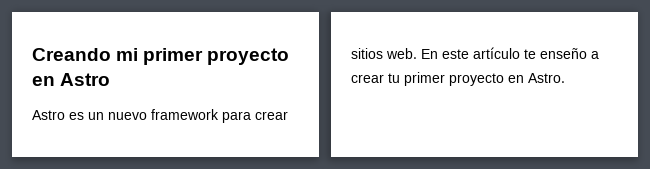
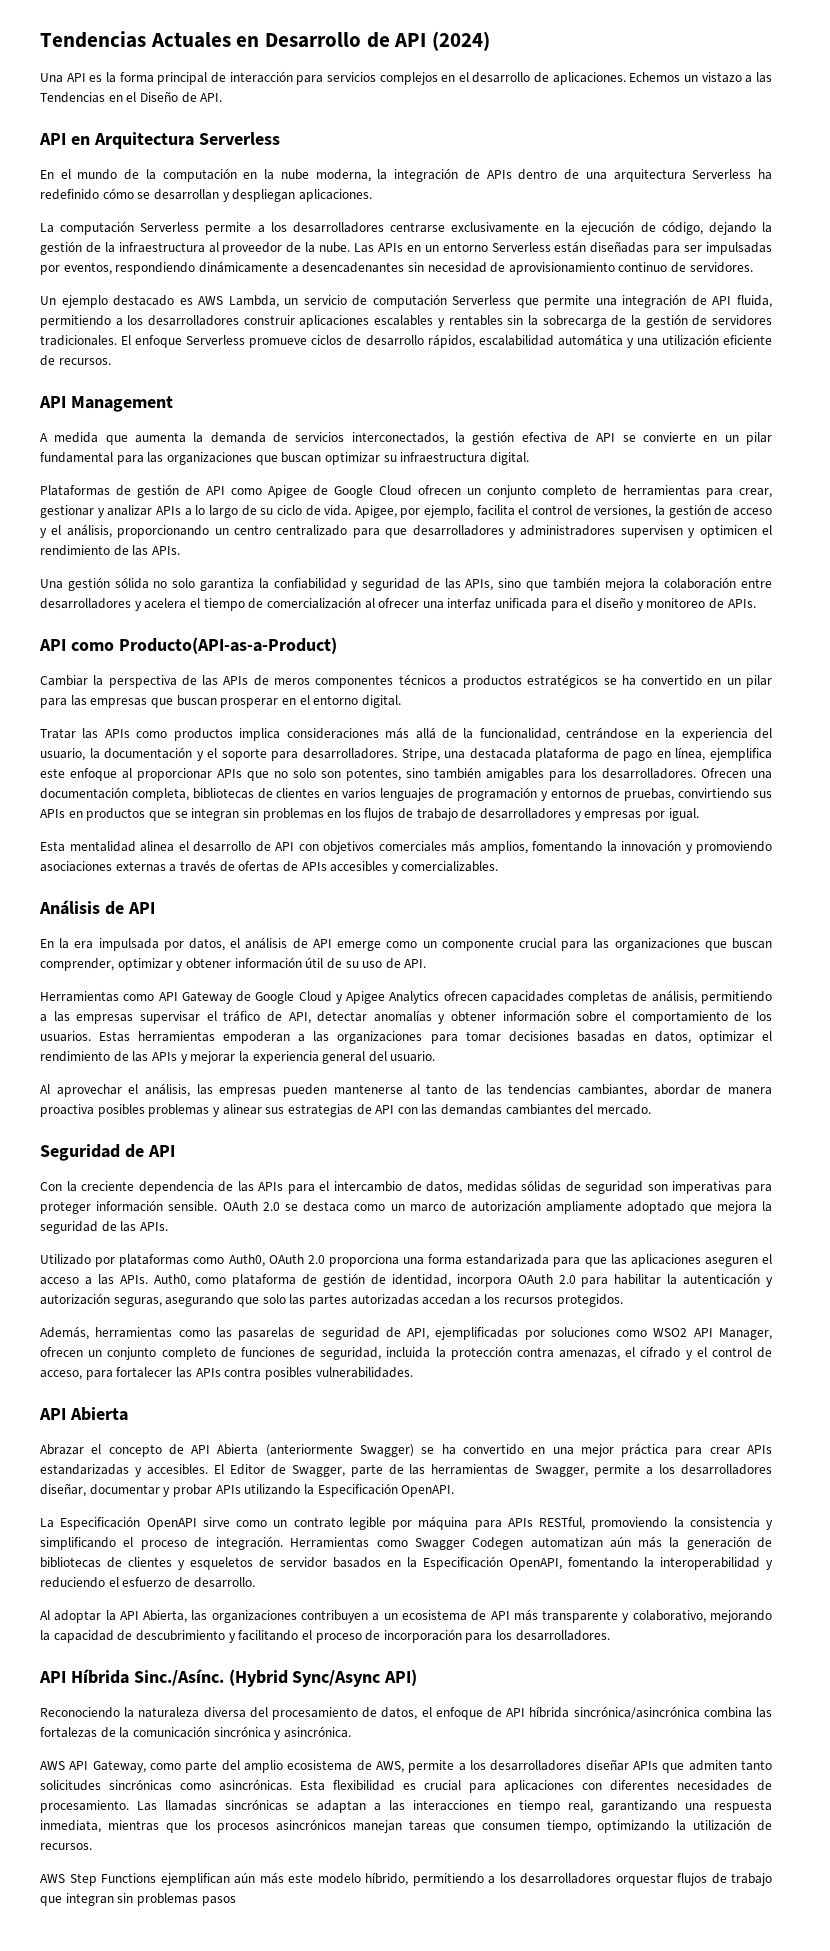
[32,48,290,65] [32,73,111,86] [32,109,288,123] [351,47,599,59] [351,72,565,86] Creando mi primer proyecto en Astro // Astro es un nuevo framework para crear sitios web. En este artículo te enseño a crear tu primer proyecto en Astro. -> [40,31,491,51] [40,71,772,85] [40,91,223,103] [39,132,280,149] [40,168,772,182] [40,188,372,202] [40,221,772,235] [40,241,773,255] [40,261,753,275] [40,294,772,308] [40,314,772,328] [40,334,772,348] [40,355,111,366] [39,396,173,412] [40,431,773,445] [40,452,529,465] [40,484,772,498] [40,504,773,518] [40,524,772,538] [40,545,180,556] [40,577,772,591] [40,597,756,611] [39,637,337,654] [40,674,773,688] [40,695,401,708] [40,727,772,741] [40,747,772,761] [40,767,772,781] [40,787,773,801] [40,808,699,821] [40,840,772,854] [40,860,499,874] [39,900,155,915] [40,937,773,951] [40,957,427,971] [40,990,772,1004] [40,1010,772,1024] [40,1031,772,1044] [40,1051,436,1064] [40,1083,772,1097] [40,1104,652,1117] [40,1144,175,1161] [40,1180,772,1194] [40,1200,772,1214] [40,1221,168,1234] [40,1254,772,1267] [40,1273,774,1287] [40,1293,623,1307] [40,1326,772,1340] [40,1346,772,1360] [40,1367,413,1380] [39,1407,128,1421] [40,1443,772,1457] [40,1464,772,1477] [40,1483,455,1497] [40,1516,773,1530] [40,1536,773,1550] [40,1556,773,1570] [40,1577,255,1588] [40,1609,772,1623] [40,1629,610,1643] [39,1669,418,1687] [40,1706,772,1720] [40,1726,351,1740] [40,1759,773,1773] [40,1779,772,1793] [40,1799,772,1813] [40,1819,772,1833] [40,1843,92,1850] [40,1872,772,1886] [40,1893,236,1906] Tendencias Actuales en Desarrollo de API (2024) // Una API es la forma principal de interacción para servicios complejos en el desarrollo de aplicaciones. Echemos un vistazo a las Tendencias en el Diseño de API. // API en Arquitectura Serverless // En el mundo de la computación en la nube moderna, la integración de APIs dentro de una arquitectura Serverless ha redefinido cómo se desarrollan y despliegan aplicaciones. // La computación Serverless permite a los desarrolladores centrarse exclusivamente en la ejecución de código, dejando la gestión de la infraestructura al proveedor de la nube. Las APIs en un entorno Serverless están diseñadas para ser impulsadas por eventos, respondiendo dinámicamente a desencadenantes sin necesidad de aprovisionamiento continuo de servidores. // Un ejemplo destacado es AWS Lambda, un servicio de computación Serverless que permite una integración de API fluida, permitiendo a los desarrolladores construir aplicaciones escalables y rentables sin la sobrecarga de la gestión de servidores tradicionales. El enfoque Serverless promueve ciclos de desarrollo rápidos, escalabilidad automática y una utilización eficiente de recursos. // API Management // A medida que aumenta la demanda de servicios interconectados, la gestión efectiva de API se convierte en un pilar fundamental para las organizaciones que buscan optimizar su infraestructura digital. // Plataformas de gestión de API como Apigee de Google Cloud ofrecen un conjunto completo de herramientas para crear, gestionar y analizar APIs a lo largo de su ciclo de vida. Apigee, por ejemplo, facilita el control de versiones, la gestión de acceso y el análisis, proporcionando un centro centralizado para que desarrolladores y administradores supervisen y optimicen el rendimiento de las APIs. // Una gestión sólida no solo garantiza la confiabilidad y seguridad de las APIs, sino que también mejora la colaboración entre desarrolladores y acelera el tiempo de comercialización al ofrecer una interfaz unificada para el diseño y monitoreo de APIs. // API como Producto(API-as-a-Product) // Cambiar la perspectiva de las APIs de meros componentes técnicos a productos estratégicos se ha convertido en un pilar para las empresas que buscan prosperar en el entorno digital. // Tratar las APIs como productos implica consideraciones más allá de la funcionalidad, centrándose en la experiencia del usuario, la documentación y el soporte para desarrolladores. Stripe, una destacada plataforma de pago en línea, ejemplifica este enfoque al proporcionar APIs que no solo son potentes, sino también amigables para los desarrolladores. Ofrecen una documentación completa, bibliotecas de clientes en varios lenguajes de programación y entornos de pruebas, convirtiendo sus APIs en productos que se integran sin problemas en los flujos de trabajo de desarrolladores y empresas por igual. // Esta mentalidad alinea el desarrollo de API con objetivos comerciales más amplios, fomentando la innovación y promoviendo asociaciones externas a través de ofertas de APIs accesibles y comercializables. // Análisis de API // En la era impulsada por datos, el análisis de API emerge como un componente crucial para las organizaciones que buscan comprender, optimizar y obtener información útil de su uso de API. // Herramientas como API Gateway de Google Cloud y Apigee Analytics ofrecen capacidades completas de análisis, permitiendo a las empresas supervisar el tráfico de API, detectar anomalías y obtener información sobre el comportamiento de los usuarios. Estas herramientas empoderan a las organizaciones para tomar decisiones basadas en datos, optimizar el rendimiento de las APIs y mejorar la experiencia general del usuario. // Al aprovechar el análisis, las empresas pueden mantenerse al tanto de las tendencias cambiantes, abordar de manera proactiva posibles problemas y alinear sus estrategias de API con las demandas cambiantes del mercado. // Seguridad de API // Con la creciente dependencia de las APIs para el intercambio de datos, medidas sólidas de seguridad son imperativas para proteger información sensible. OAuth 2.0 se destaca como un marco de autorización ampliamente adoptado que mejora la seguridad de las APIs. // Utilizado por plataformas como Auth0, OAuth 2.0 proporciona una forma estandarizada para que las aplicaciones aseguren el acceso a las APIs. Auth0, como plataforma de gestión de identidad, incorpora OAuth 2.0 para habilitar la autenticación y autorización seguras, asegurando que solo las partes autorizadas accedan a los recursos protegidos. // Además, herramientas como las pasarelas de seguridad de API, ejemplificadas por soluciones como WSO2 API Manager, ofrecen un conjunto completo de funciones de seguridad, incluida la protección contra amenazas, el cifrado y el control de acceso, para fortalecer las APIs contra posibles vulnerabilidades. // API Abierta // Abrazar el concepto de API Abierta (anteriormente Swagger) se ha convertido en una mejor práctica para crear APIs estandarizadas y accesibles. El Editor de Swagger, parte de las herramientas de Swagger, permite a los desarrolladores diseñar, documentar y probar APIs utilizando la Especificación OpenAPI. // La Especificación OpenAPI sirve como un contrato legible por máquina para APIs RESTful, promoviendo la consistencia y simplificando el proceso de integración. Herramientas como Swagger Codegen automatizan aún más la generación de bibliotecas de clientes y esqueletos de servidor basados en la Especificación OpenAPI, fomentando la interoperabilidad y reduciendo el esfuerzo de desarrollo. // Al adoptar la API Abierta, las organizaciones contribuyen a un ecosistema de API más transparente y colaborativo, mejorando la capacidad de descubrimiento y facilitando el proceso de incorporación para los desarrolladores. // API Híbrida Sinc./Asínc. (Hybrid Sync/Async API) // Reconociendo la naturaleza diversa del procesamiento de datos, el enfoque de API híbrida sincrónica/asincrónica combina las fortalezas de la comunicación sincrónica y asincrónica. // AWS API Gateway, como parte del amplio ecosistema de AWS, permite a los desarrolladores diseñar APIs que admiten tanto solicitudes sincrónicas como asincrónicas. Esta flexibilidad es crucial para aplicaciones con diferentes necesidades de procesamiento. Las llamadas sincrónicas se adaptan a las interacciones en tiempo real, garantizando una respuesta inmediata, mientras que los procesos asincrónicos manejan tareas que consumen tiempo, optimizando la utilización de recursos. // AWS Step Functions ejemplifican aún más este modelo híbrido, permitiendo a los desarrolladores orquestar flujos de trabajo que integran sin problemas pasos

